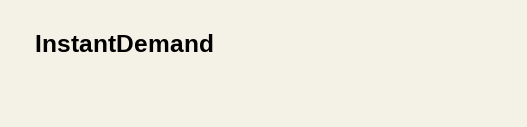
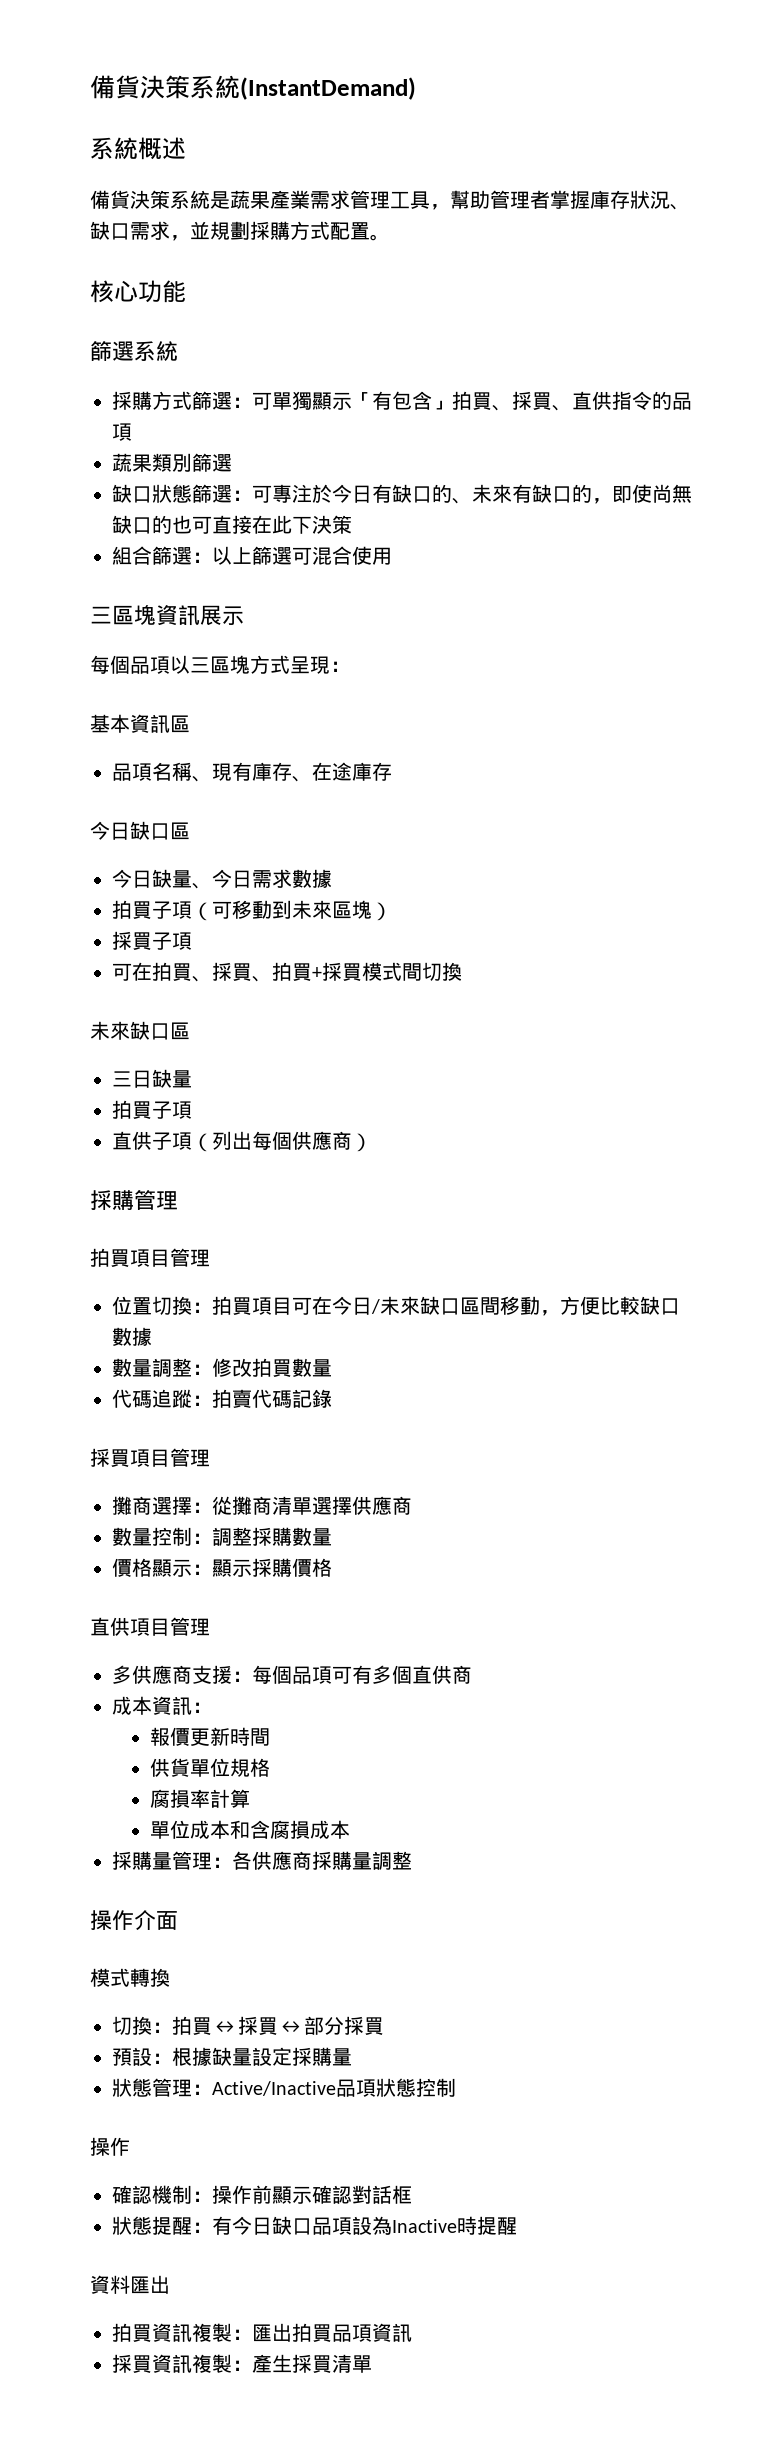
[35,34,214,52] InstantDemand -> [90,75,416,100] [90,137,186,160] [90,190,690,210] [90,221,390,241] [90,280,186,303] [90,341,178,361] [112,391,692,411] [112,423,132,441] [112,453,232,472] [112,484,692,504] [112,515,352,534] [112,546,392,565] [90,605,244,626] [90,655,350,674] [90,714,190,733] [112,762,392,782] [90,821,190,840] [112,869,332,889] [112,900,392,921] [112,931,192,950] [112,962,462,982] [90,1021,190,1040] [112,1069,192,1088] [112,1100,192,1119] [112,1131,372,1152] [90,1190,178,1210] [90,1248,210,1267] [112,1296,680,1316] [112,1327,152,1346] [112,1358,332,1377] [112,1389,332,1408] [90,1448,210,1467] [112,1496,412,1515] [112,1527,332,1546] [112,1558,332,1577] [90,1617,210,1636] [112,1665,472,1684] [112,1696,212,1715] [150,1727,271,1746] [150,1758,271,1777] [150,1789,251,1808] [150,1820,351,1839] [112,1851,412,1870] [90,1910,178,1931] [90,1968,170,1987] [112,2016,384,2035] [112,2047,352,2066] [112,2078,456,2097] [90,2137,130,2156] [112,2185,412,2204] [112,2216,517,2235] [90,2275,170,2294] [112,2323,412,2342] [112,2354,372,2373] 備貨決策系統(InstantDemand) // 系統概述 // 備貨決策系統是蔬果產業需求管理工具，幫助管理者掌握庫存狀況、缺口需求，並規劃採購方式配置。 // 核心功能 // 篩選系統 // 採購方式篩選：可單獨顯示「有包含」拍買、採買、直供指令的品項 // 蔬果類別篩選 // 缺口狀態篩選：可專注於今日有缺口的、未來有缺口的，即使尚無缺口的也可直接在此下決策 // 組合篩選：以上篩選可混合使用 // 三區塊資訊展示 // 每個品項以三區塊方式呈現： // 基本資訊區 // 品項名稱、現有庫存、在途庫存 // 今日缺口區 // 今日缺量、今日需求數據 // 拍買子項（可移動到未來區塊） // 採買子項 // 可在拍買、採買、拍買+採買模式間切換 // 未來缺口區 // 三日缺量 // 拍買子項 // 直供子項（列出每個供應商） // 採購管理 // 拍買項目管理 // 位置切換：拍買項目可在今日/未來缺口區間移動，方便比較缺口數據 // 數量調整：修改拍買數量 // 代碼追蹤：拍賣代碼記錄 // 採買項目管理 // 攤商選擇：從攤商清單選擇供應商 // 數量控制：調整採購數量 // 價格顯示：顯示採購價格 // 直供項目管理 // 多供應商支援：每個品項可有多個直供商 // 成本資訊： // 報價更新時間 // 供貨單位規格 // 腐損率計算 // 單位成本和含腐損成本 // 採購量管理：各供應商採購量調整 // 操作介面 // 模式轉換 // 切換：拍買↔採買↔部分採買 // 預設：根據缺量設定採購量 // 狀態管理：Active/Inactive品項狀態控制 // 操作 // 確認機制：操作前顯示確認對話框 // 狀態提醒：有今日缺口品項設為Inactive時提醒 // 資料匯出 // 拍買資訊複製：匯出拍買品項資訊 // 採買資訊複製：產生採買清單

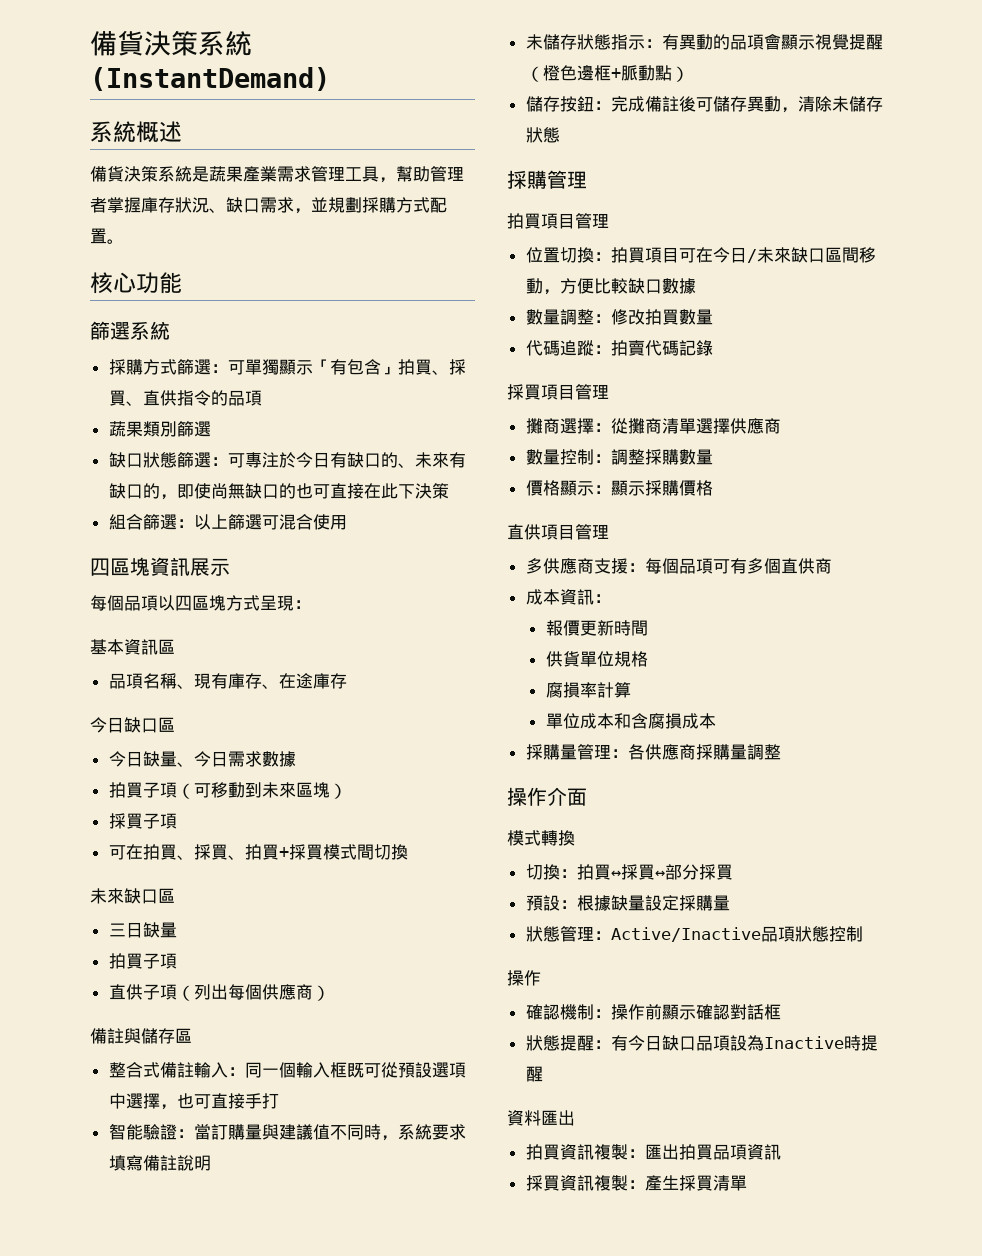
[90,606,112,624] 三 -> [90,558,110,576] 四
[190,657,210,673] 三 -> [175,595,192,611] 四
(372, 1142) none -> [90,1028,192,1044] [108,1062,466,1078] [108,1093,279,1110] [108,1123,466,1141] [108,1155,211,1171] [525,33,883,50] [525,65,689,82] [525,96,883,113] [525,127,560,143] // 備註與儲存區 // 整合式備註輸入：同一個輸入框既可從預設選項中選擇，也可直接手打 // 智能驗證：當訂購量與建議值不同時，系統要求填寫備註說明 // 未儲存狀態指示：有異動的品項會顯示視覺提醒（橙色邊框+脈動點） // 儲存按鈕：完成備註後可儲存異動，清除未儲存狀態

